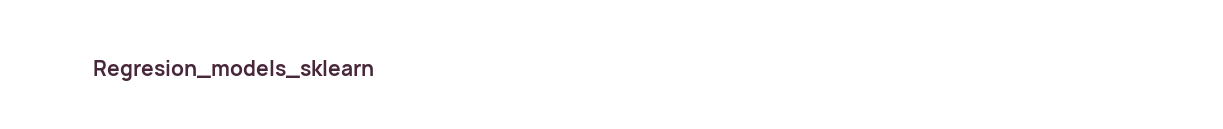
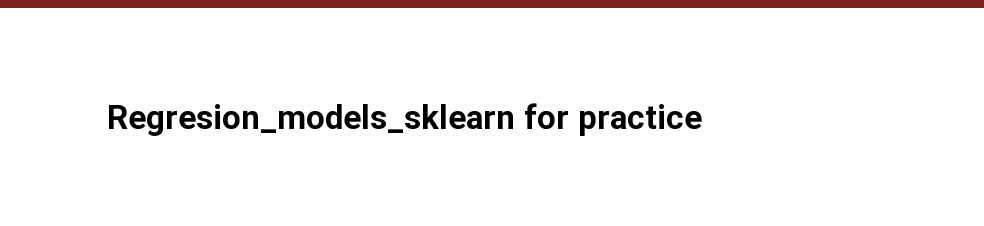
(374, 70) none -> [523,103,702,136] for practice

